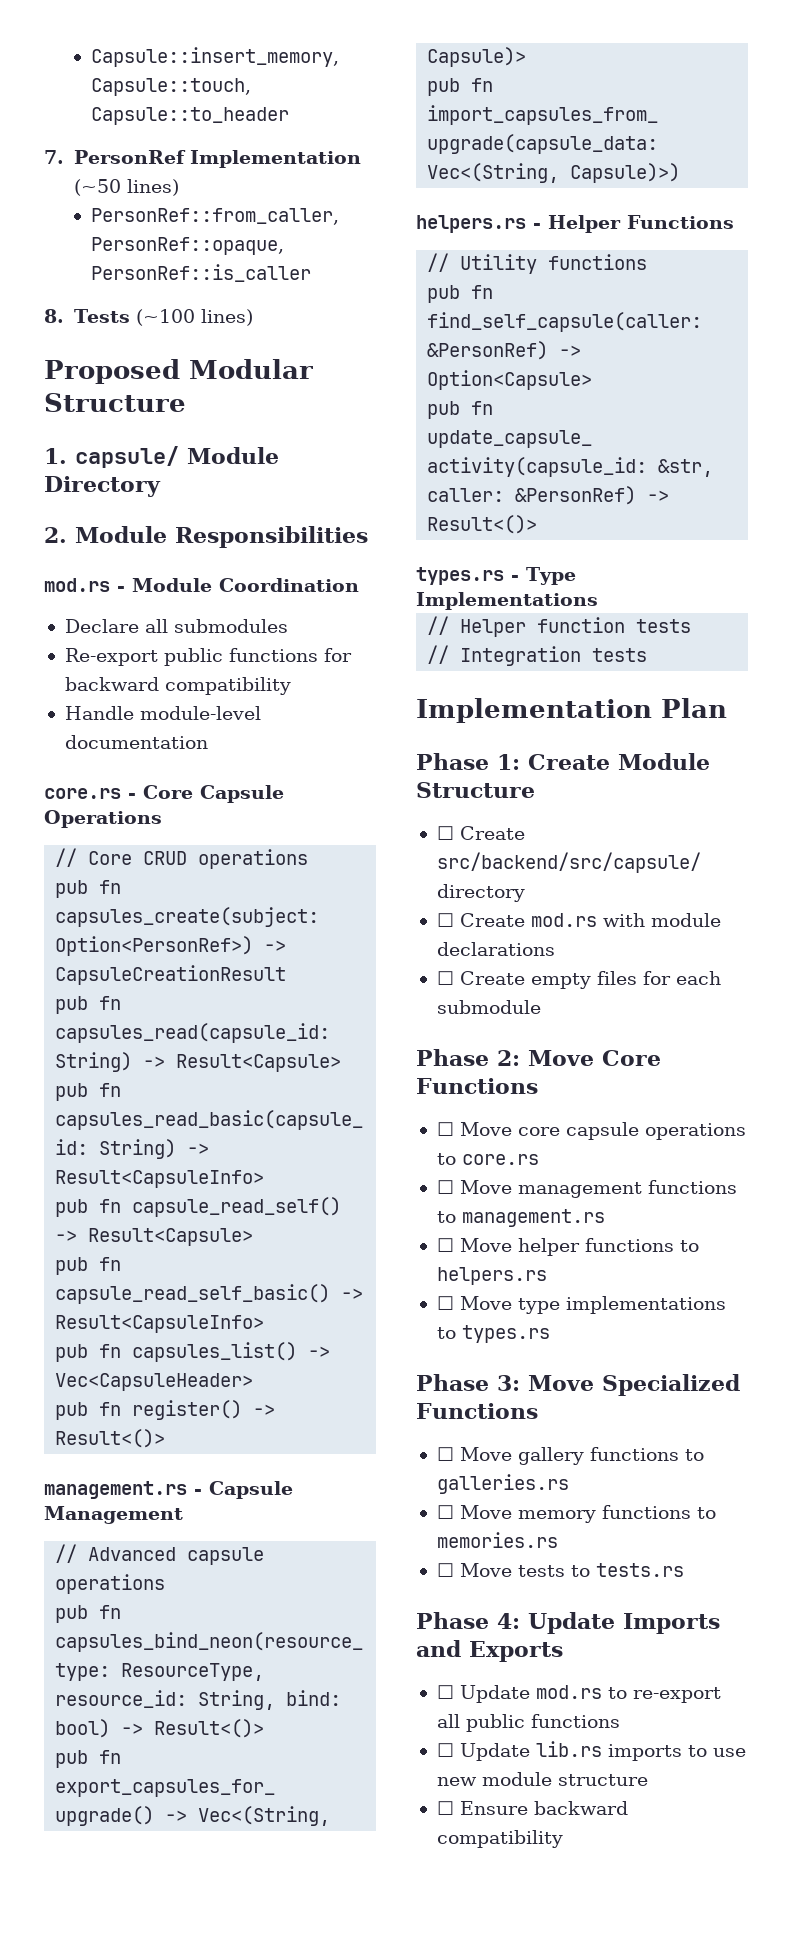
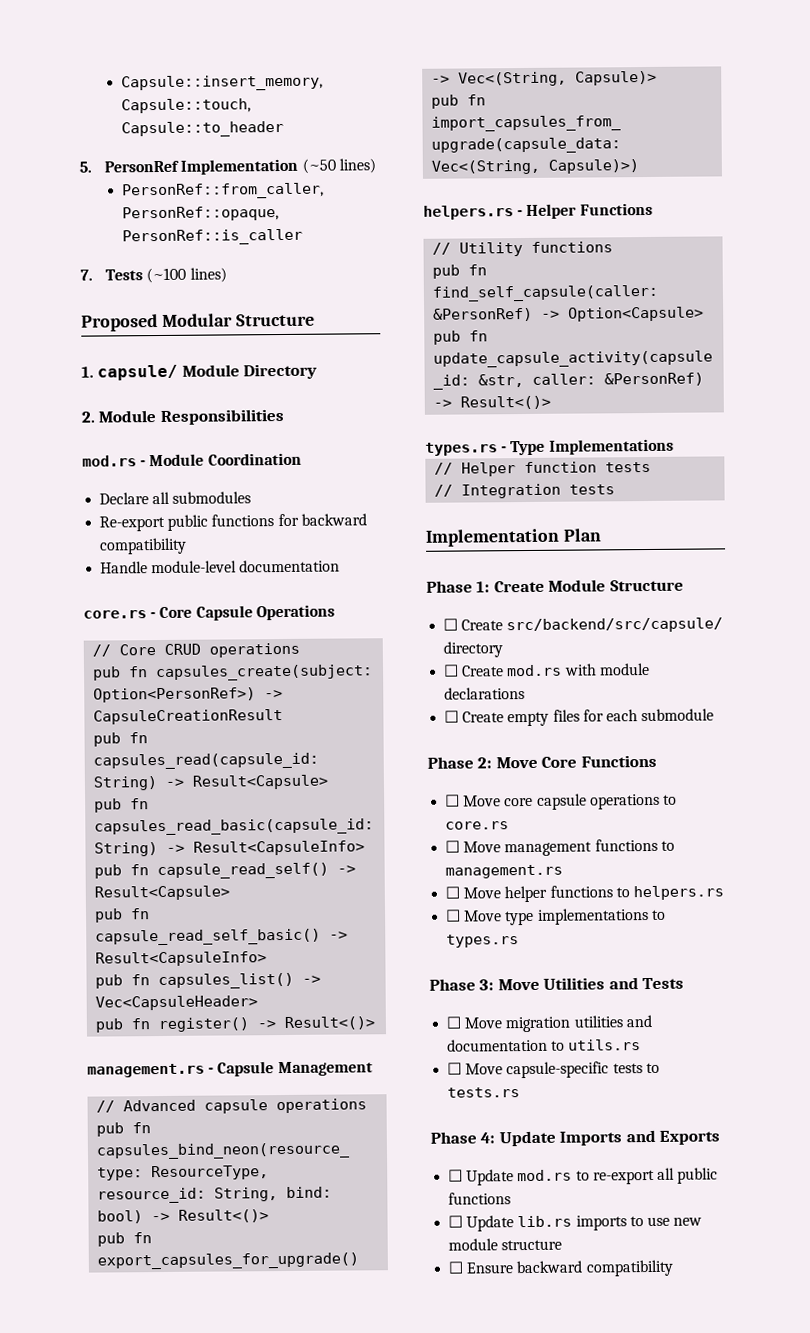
[44,150,64,164] 7. -> [79,161,92,173] 5.
[44,309,64,323] 8. -> [80,269,93,281] 7.
[602,1374,740,1396] [416,1403,538,1419] [436,1447,704,1465] [436,1474,569,1494] [436,1505,716,1523] [436,1532,558,1548] [436,1563,512,1577] Specialized Functions // ☐ Move gallery functions to galleries.rs // ☐ Move memory functions to memories.rs // ☐ Move -> [543,977,685,990] [446,1014,652,1033] [447,1038,642,1052] [447,1061,610,1079] Utilities and Tests // ☐ Move migration utilities and documentation to utils.rs // ☐ Move capsule-specific

